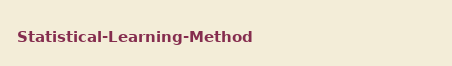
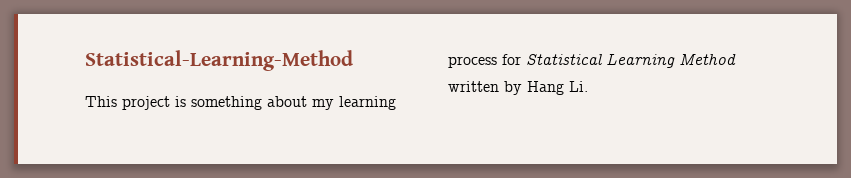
(253, 38) none -> [85,96,396,110] [448,53,736,68] [448,81,588,95] // This project is something about my learning process for Statistical Learning Method written by Hang Li.

